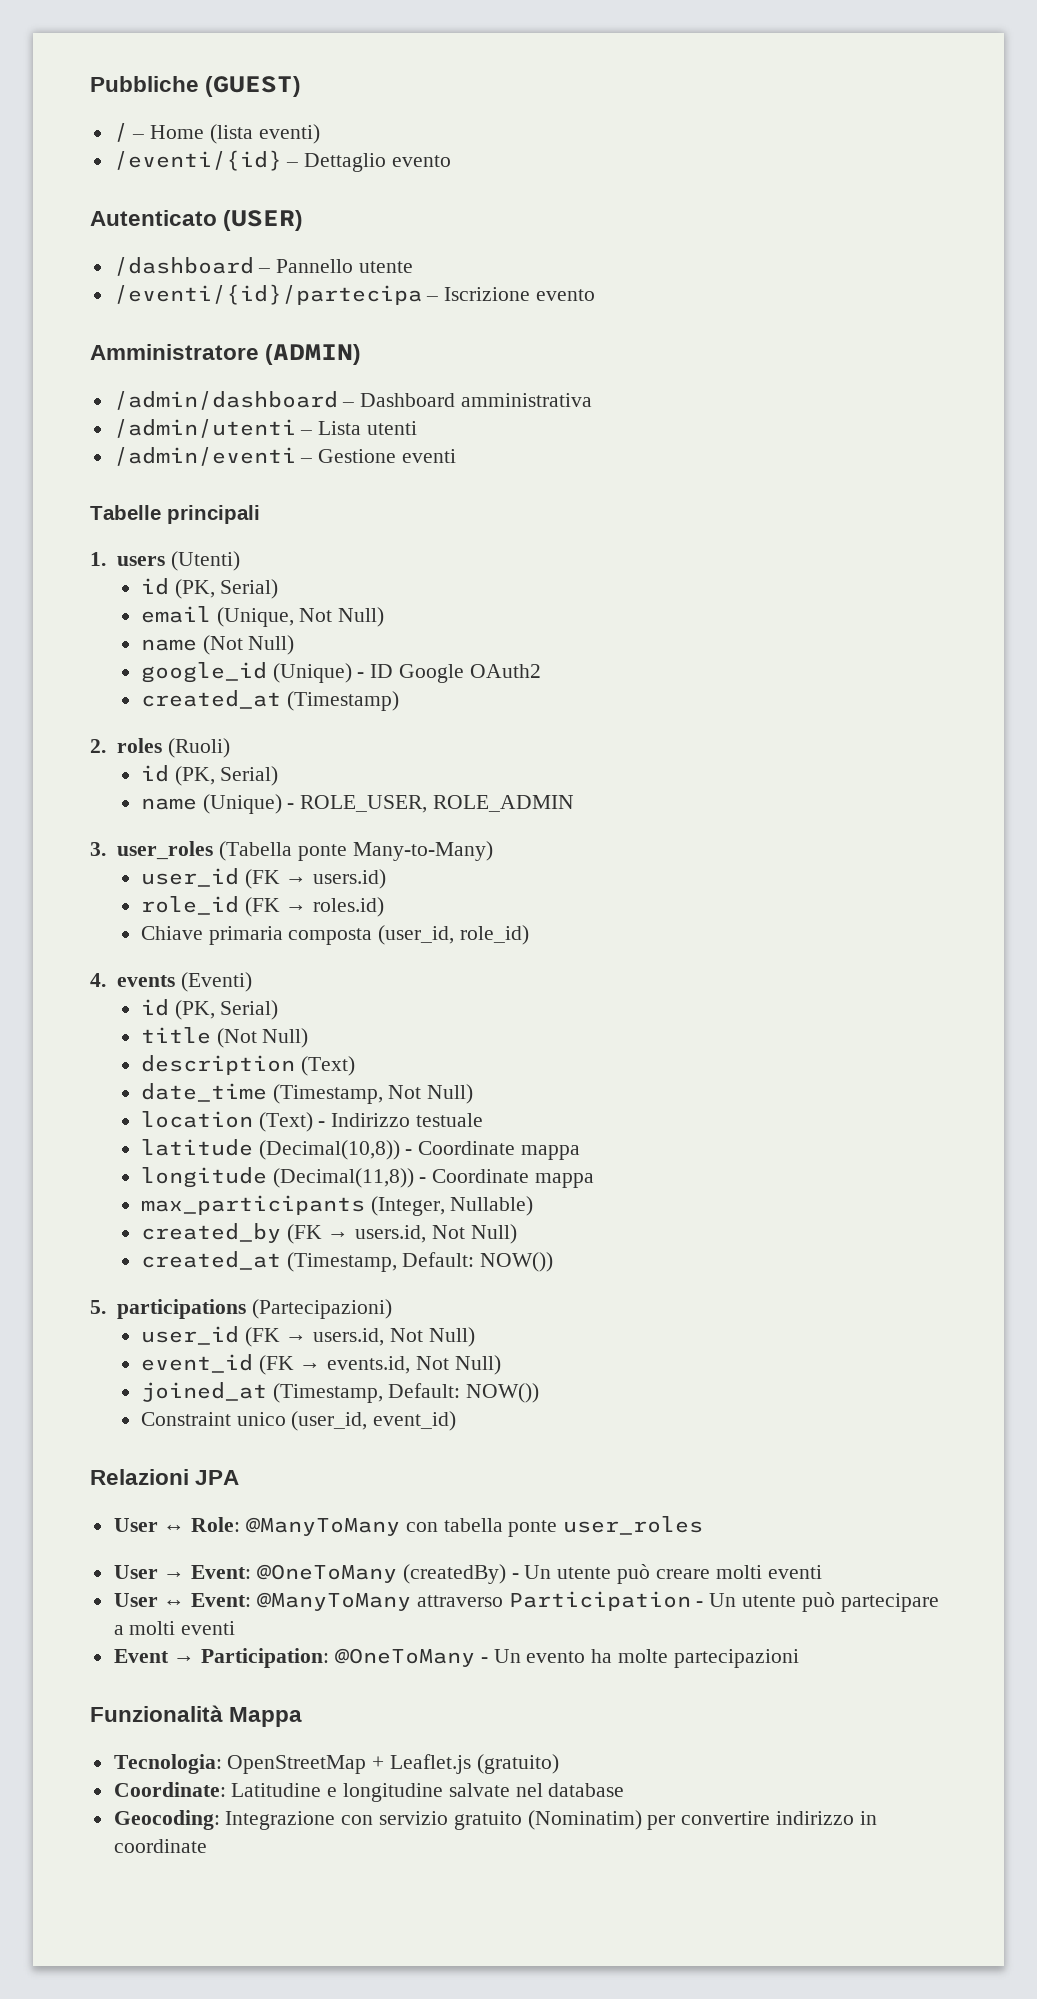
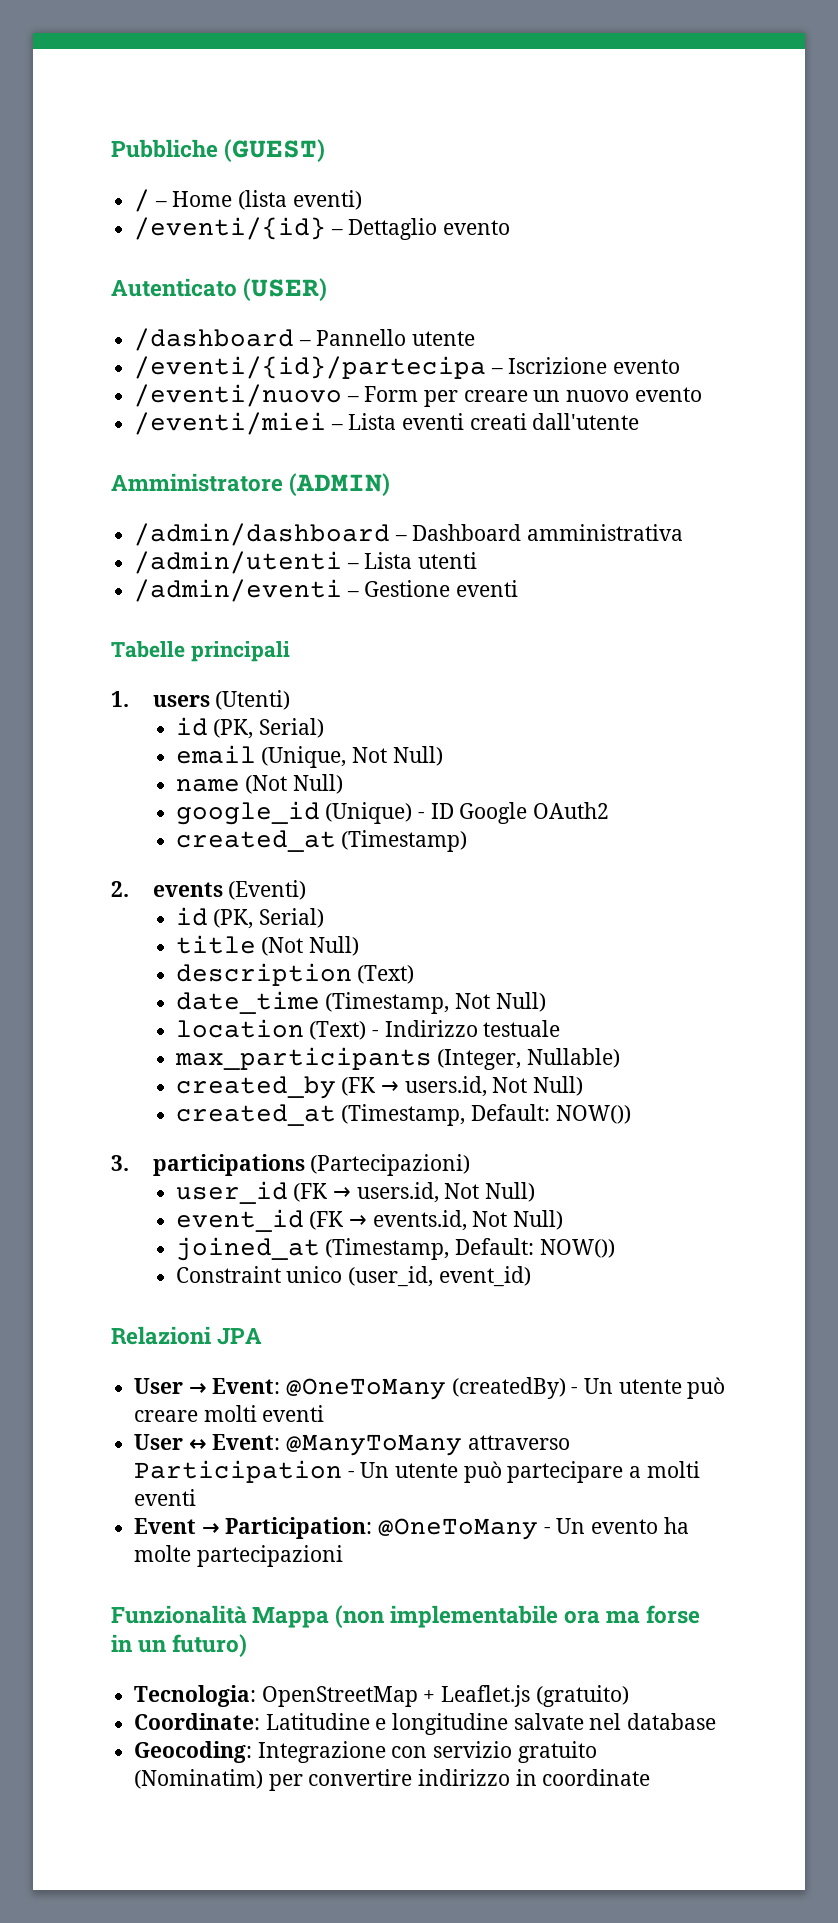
(596, 295) none -> [134,384,702,407] [134,412,640,435] // /eventi/nuovo – Form per creare un nuovo evento // /eventi/miei – Lista eventi creati dall'utente
[117,738,231,758] [140,765,279,786] [140,794,575,814] [90,841,493,861] [140,868,387,889] [140,896,385,917] [140,925,530,945] [90,973,106,987] roles (Ruoli) // id (PK, Serial) // name (Unique) - ROLE_USER, ROLE_ADMIN // 3. user_roles (Tabella ponte Many-to-Many) // user_id (FK → users.id) // role_id (FK → roles.id) // Chiave primaria composta (user_id, role_id) // 4. -> (129, 889) none
[140,1139,581,1160] [140,1167,595,1188] // latitude (Decimal(10,8)) - Coordinate mappa // longitude (Decimal(11,8)) - Coordinate mappa -> (561, 1028) none
[90,1300,106,1314] 5. -> [111,1155,129,1171] 3.
[113,1516,704,1537] // User ↔ Role: @ManyToMany con tabella ponte user_roles -> (263, 1336) none
(303, 1717) none -> [335,1605,701,1628] [111,1634,248,1657] (non implementabile ora ma forse in un futuro)

